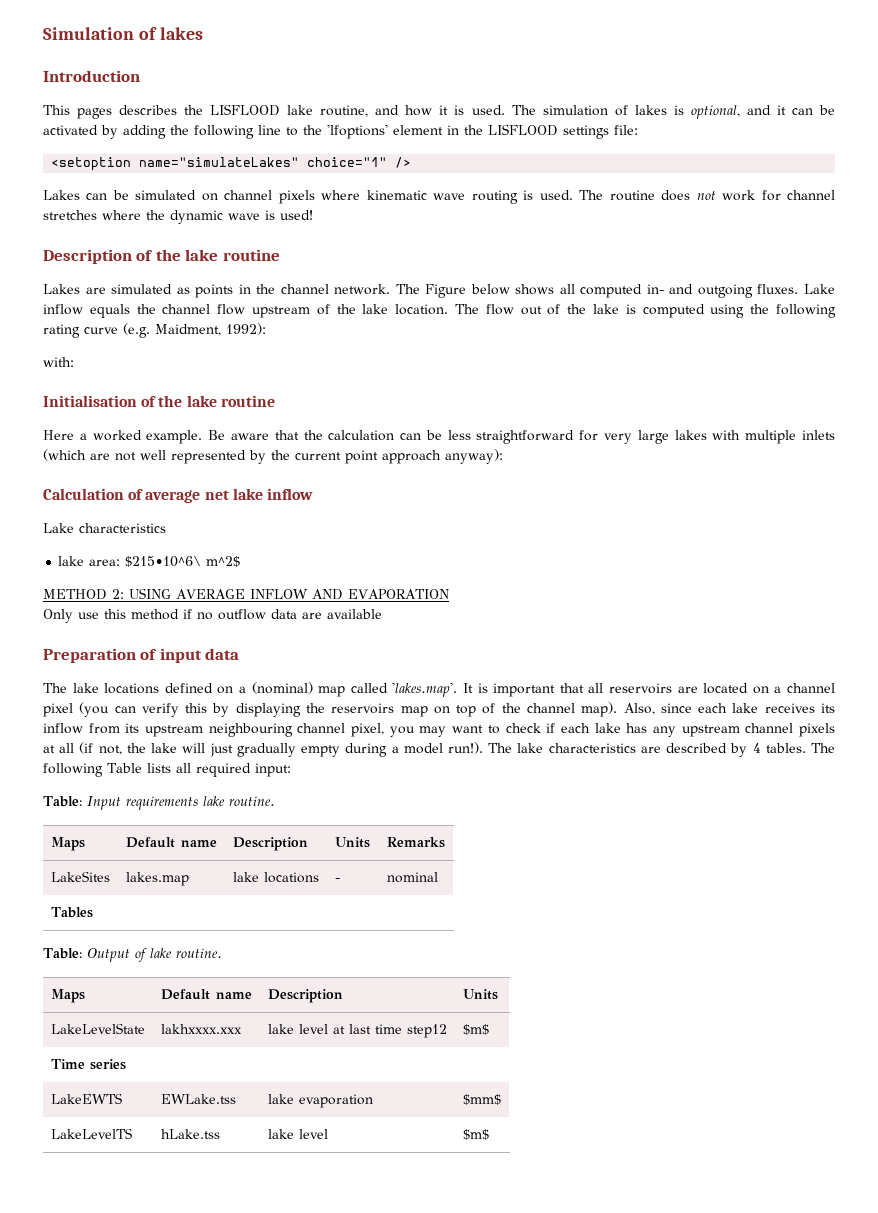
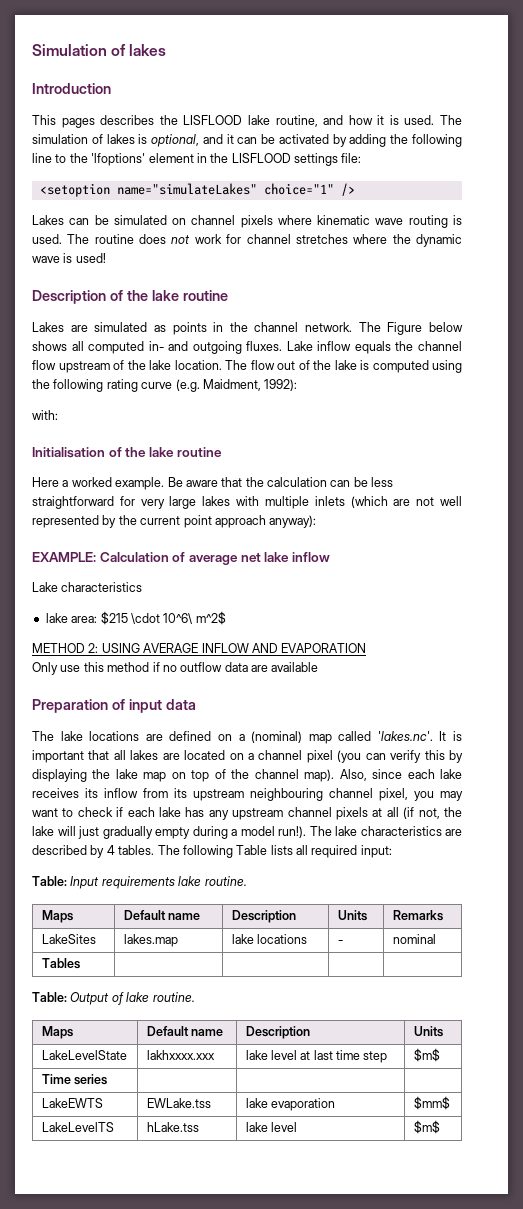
(503, 456) none -> [32,552,96,562] EXAMPLE:
[125,556,202,567] $215•10^6\ -> [100,611,193,625] $215 \cdot 10^6\
(160, 688) none -> [145,734,163,741] are
[392,682,458,697] 'lakes.map'. -> [377,731,433,741] 'lakes.nc'.
[609,683,673,694] reservoirs -> [130,750,159,760] lakes
[331,703,395,714] reservoirs -> [115,769,138,779] lake
[406,1024,447,1038] step12 -> [363,1051,388,1063] step

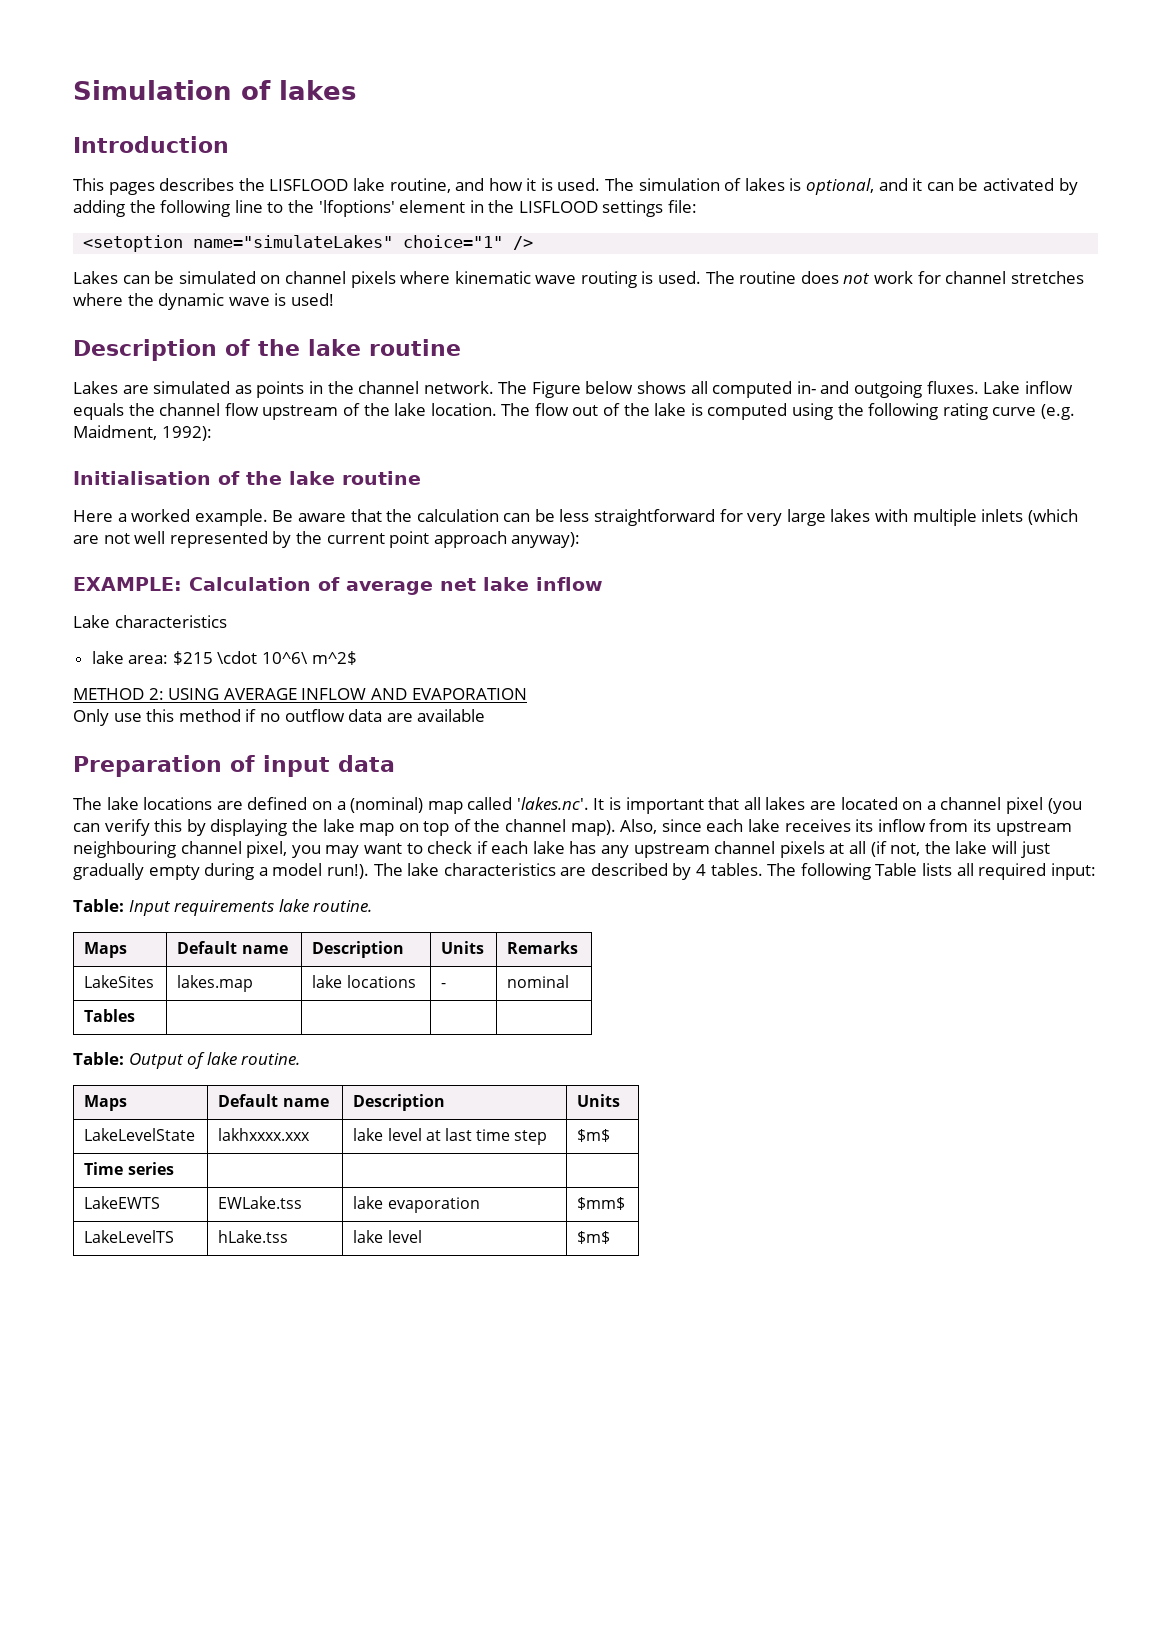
[32,410,58,420] // with: -> (212, 433) none

